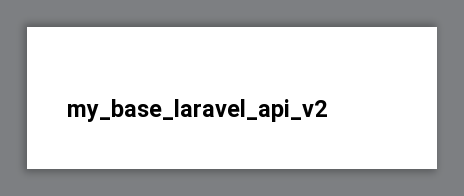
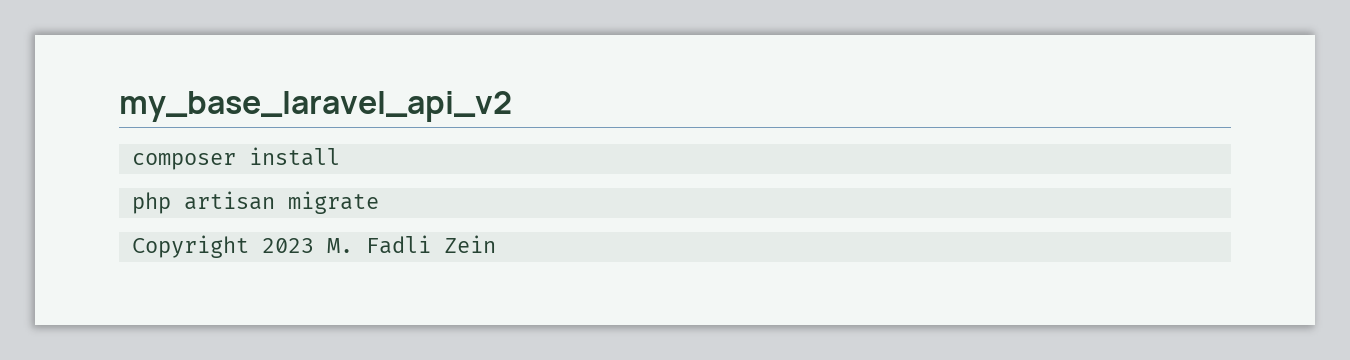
(327, 110) none -> [132,147,341,170] [132,191,380,214] [132,235,497,258] // composer install // php artisan migrate // Copyright 2023 M. Fadli Zein

